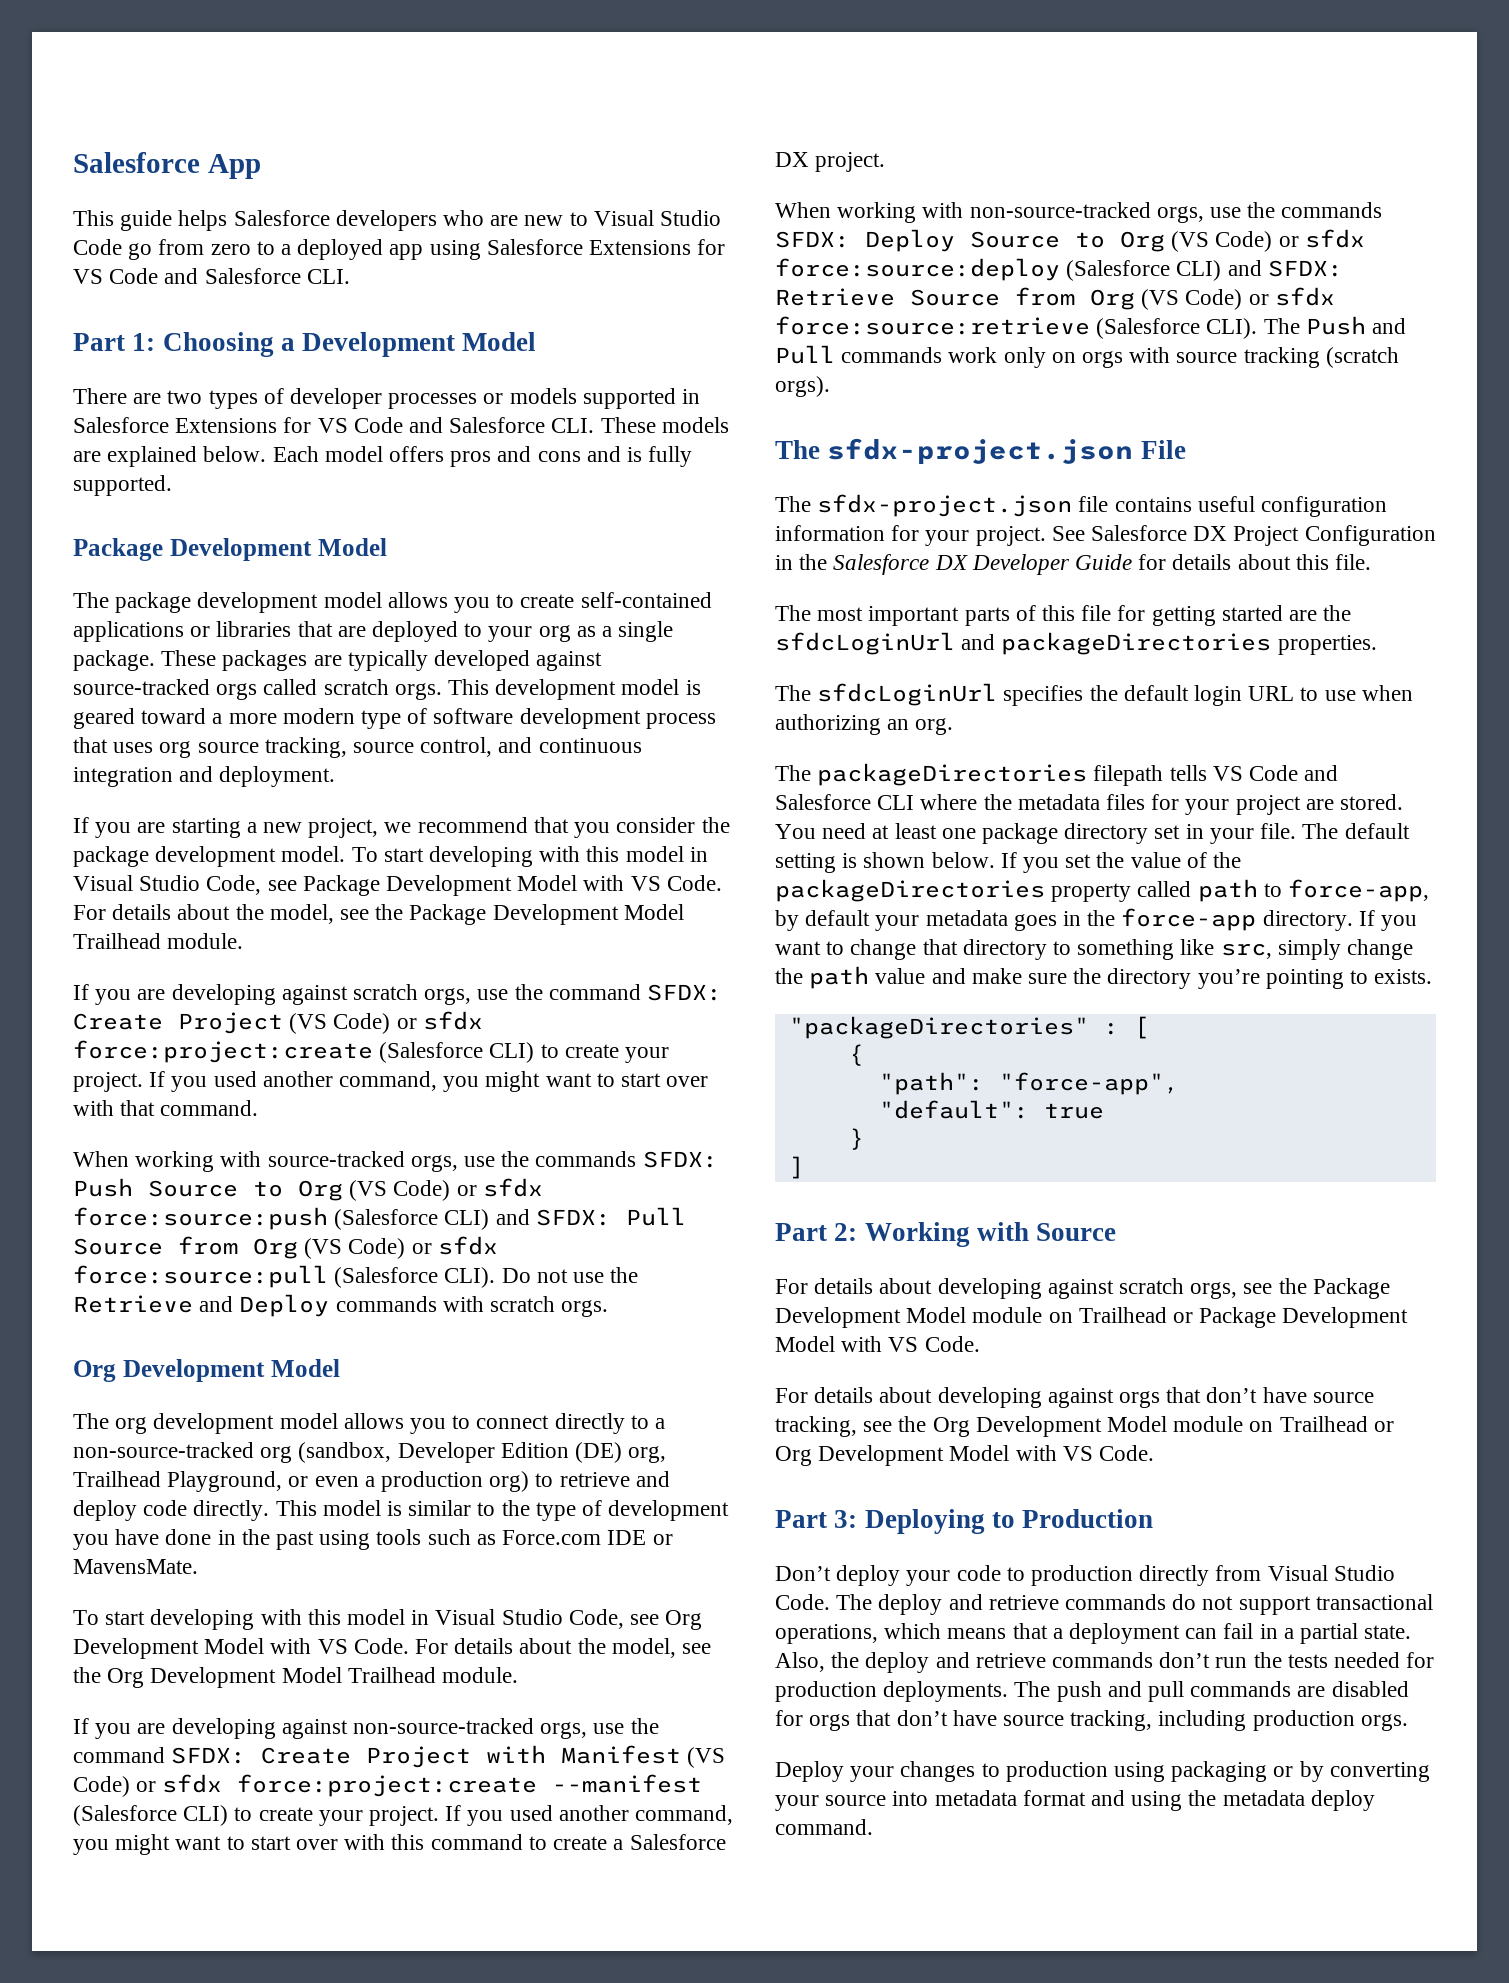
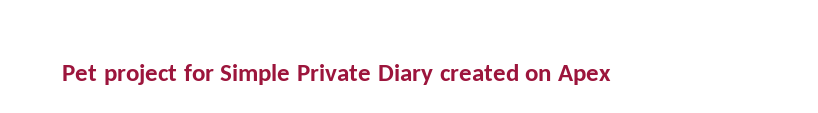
[73,152,261,179] [73,210,722,231] [73,239,726,260] [73,268,350,284] [73,332,537,357] [73,388,701,409] [73,417,729,433] [73,446,693,467] [73,475,172,496] [73,538,387,561] [73,592,712,613] [73,621,674,642] [73,650,603,671] [73,679,701,700] [73,708,716,729] [73,737,642,758] [73,766,336,787] [73,817,730,838] [73,846,708,867] [73,875,722,896] [73,904,684,925] [73,933,244,949] [73,984,723,1005] [73,1011,483,1034] [73,1040,670,1063] [73,1071,709,1092] [73,1100,259,1116] [73,1151,718,1172] [73,1178,543,1201] [73,1207,686,1230] [73,1236,498,1259] [73,1265,639,1288] [73,1294,609,1317] [73,1359,340,1382] [73,1413,666,1434] [73,1442,667,1463] [73,1471,670,1492] [73,1500,730,1521] [73,1529,673,1550] [73,1559,198,1574] [73,1609,703,1630] [73,1638,712,1659] [73,1667,519,1688] [73,1718,659,1739] [73,1745,726,1768] [73,1774,703,1797] [73,1805,734,1826] [73,1834,726,1855] [775,152,886,172] [775,202,1383,223] [775,229,1365,252] [775,258,1343,281] [775,287,1335,310] [775,316,1407,339] [775,345,1399,368] [775,376,830,397] [775,438,1186,464] [775,494,1388,517] [775,525,1436,546] [775,554,1372,575] [775,605,1352,626] [775,632,1377,655] [775,683,1413,706] [775,714,954,735] [775,763,1339,786] [775,794,1404,815] [775,823,1410,844] [775,852,1242,873] [775,879,1430,902] [775,908,1418,931] [775,939,1414,960] [775,966,1433,989] [788,1016,1149,1039] [848,1044,864,1066] [878,1072,1179,1095] [878,1100,1104,1119] [848,1128,864,1150] [788,1156,804,1179] [775,1222,1117,1247] [775,1278,1390,1299] [775,1307,1409,1328] [775,1336,980,1352] [775,1387,1374,1408] [775,1416,1394,1437] [775,1445,1155,1466] [775,1509,1154,1534] [775,1565,1395,1586] [775,1594,1433,1615] [775,1623,1412,1644] [775,1652,1435,1673] [775,1681,1409,1702] [775,1710,1408,1731] [775,1761,1430,1782] [775,1790,1375,1811] [775,1819,873,1835] Salesforce App // This guide helps Salesforce developers who are new to Visual Studio Code go from zero to a deployed app using Salesforce Extensions for VS Code and Salesforce CLI. // Part 1: Choosing a Development Model // There are two types of developer processes or models supported in Salesforce Extensions for VS Code and Salesforce CLI. These models are explained below. Each model offers pros and cons and is fully supported. // Package Development Model // The package development model allows you to create self-contained applications or libraries that are deployed to your org as a single package. These packages are typically developed against source-tracked orgs called scratch orgs. This development model is geared toward a more modern type of software development process that uses org source tracking, source control, and continuous integration and deployment. // If you are starting a new project, we recommend that you consider the package development model. To start developing with this model in Visual Studio Code, see Package Development Model with VS Code. For details about the model, see the Package Development Model Trailhead module. // If you are developing against scratch orgs, use the command SFDX: Create Project (VS Code) or sfdx force:project:create (Salesforce CLI) to create your project. If you used another command, you might want to start over with that command. // When working with source-tracked orgs, use the commands SFDX: Push Source to Org (VS Code) or sfdx force:source:push (Salesforce CLI) and SFDX: Pull Source from Org (VS Code) or sfdx force:source:pull (Salesforce CLI). Do not use the Retrieve and Deploy commands with scratch orgs. // Org Development Model // The org development model allows you to connect directly to a non-source-tracked org (sandbox, Developer Edition (DE) org, Trailhead Playground, or even a production org) to retrieve and deploy code directly. This model is similar to the type of development you have done in the past using tools such as Force.com IDE or MavensMate. // To start developing with this model in Visual Studio Code, see Org Development Model with VS Code. For details about the model, see the Org Development Model Trailhead module. // If you are developing against non-source-tracked orgs, use the command SFDX: Create Project with Manifest (VS Code) or sfdx force:project:create --manifest (Salesforce CLI) to create your project. If you used another command, you might want to start over with this command to create a Salesforce DX project. // When working with non-source-tracked orgs, use the commands SFDX: Deploy Source to Org (VS Code) or sfdx force:source:deploy (Salesforce CLI) and SFDX: Retrieve Source from Org (VS Code) or sfdx force:source:retrieve (Salesforce CLI). The Push and Pull commands work only on orgs with source tracking (scratch orgs). // The sfdx-project.json File // The sfdx-project.json file contains useful configuration information for your project. See Salesforce DX Project Configuration in the Salesforce DX Developer Guide for details about this file. // The most important parts of this file for getting started are the sfdcLoginUrl and packageDirectories properties. // The sfdcLoginUrl specifies the default login URL to use when authorizing an org. // The packageDirectories filepath tells VS Code and Salesforce CLI where the metadata files for your project are stored. You need at least one package directory set in your file. The default setting is shown below. If you set the value of the packageDirectories property called path to force-app, by default your metadata goes in the force-app directory. If you want to change that directory to something like src, simply change the path value and make sure the directory you’re pointing to exists. // "packageDirectories" : [ // { // "path": "force-app", // "default": true // } // ] // Part 2: Working with Source // For details about developing against scratch orgs, see the Package Development Model module on Trailhead or Package Development Model with VS Code. // For details about developing against orgs that don’t have source tracking, see the Org Development Model module on Trailhead or Org Development Model with VS Code. // Part 3: Deploying to Production // Don’t deploy your code to production directly from Visual Studio Code. The deploy and retrieve commands do not support transactional operations, which means that a deployment can fail in a partial state. Also, the deploy and retrieve commands don’t run the tests needed for production deployments. The push and pull commands are disabled for orgs that don’t have source tracking, including production orgs. // Deploy your changes to production using packaging or by converting your source into metadata format and using the metadata deploy command. -> [62,64,611,85] Pet project for Simple Private Diary created on Apex

